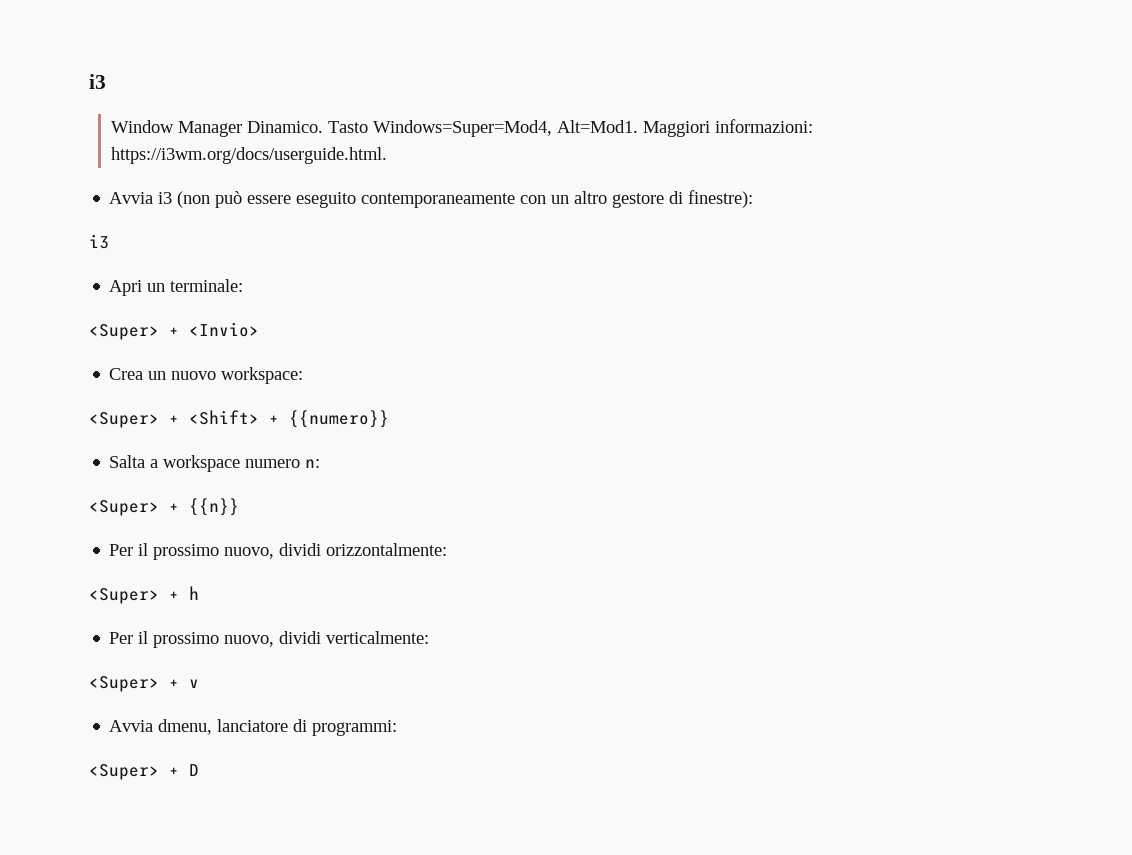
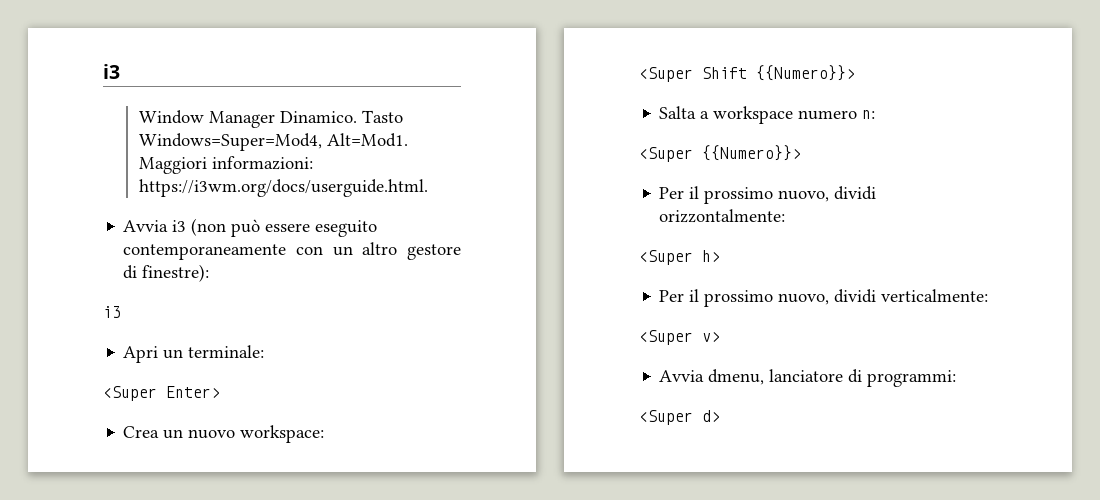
[89,322,259,340] <Super> + <Invio> -> [103,386,220,401] <Super Enter>
[89,410,389,428] <Super> + <Shift> + {{numero}} -> [639,65,855,82] <Super Shift {{Numero}}>
[89,498,239,516] <Super> + {{n}} -> [639,145,801,162] <Super {{Numero}}>
[89,586,199,604] <Super> + h -> [639,250,720,265] <Super h>
[89,676,199,692] <Super> + v -> [639,330,720,345] <Super v>
[89,764,199,780] <Super> + D -> [639,410,720,425] <Super d>

